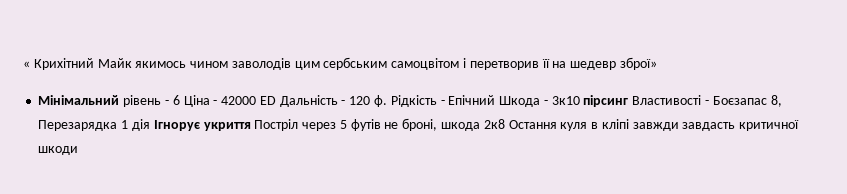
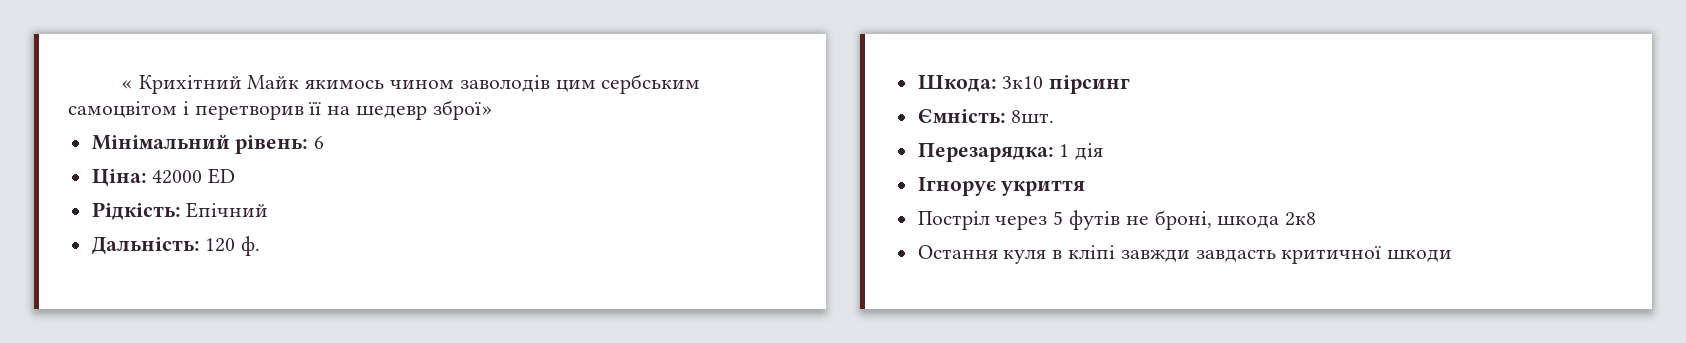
[123,95,169,107] рівень - -> [235,135,309,154] рівень:
[183,95,218,107] Ціна - -> [91,169,147,187] // Ціна:
[279,95,346,107] Дальність - -> [91,202,269,220] [91,237,200,255] // Рідкість: Епічний // Дальність:
[390,95,782,107] [38,120,118,131] Рідкість - Епічний Шкода - 3к10 пірсинг Властивості - Боєзапас 8, Перезарядка -> [917,75,1131,94] [917,109,1055,124] [917,143,1054,162] // Шкода: 3к10 пірсинг // Ємність: 8шт. // Перезарядка:
(150, 125) none -> (1104, 151) //
(251, 126) none -> (1086, 188) //
(505, 124) none -> (1317, 219) //

